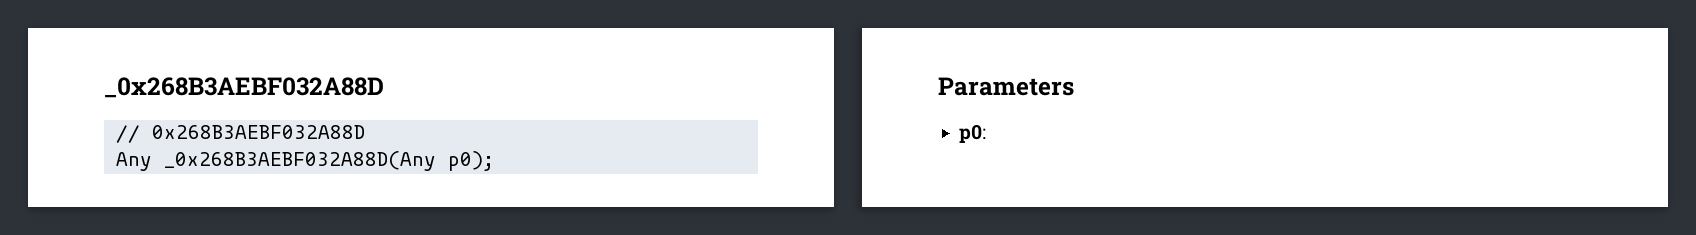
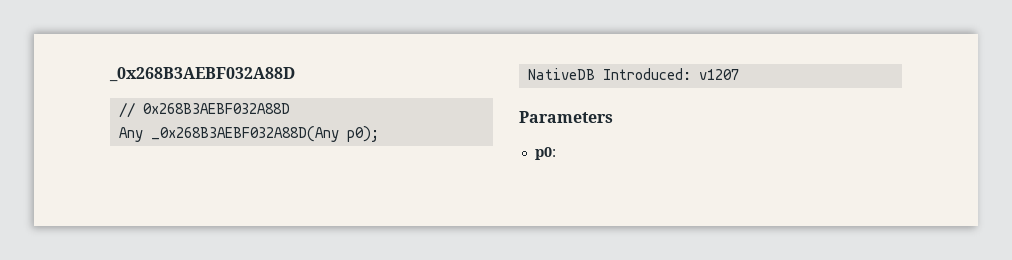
(494, 161) none -> [527,68,739,80] // NativeDB Introduced: v1207

